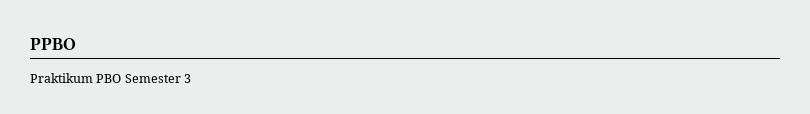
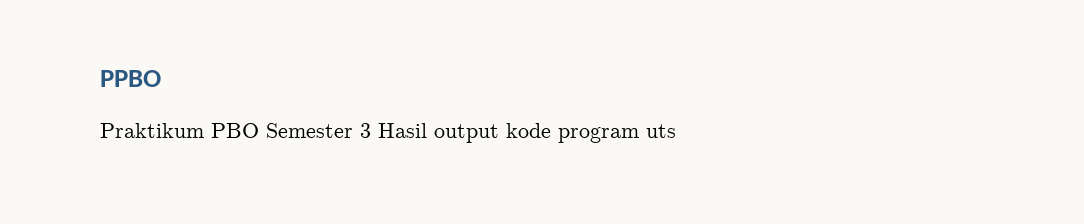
(192, 78) none -> [378,123,676,143] Hasil output kode program uts

